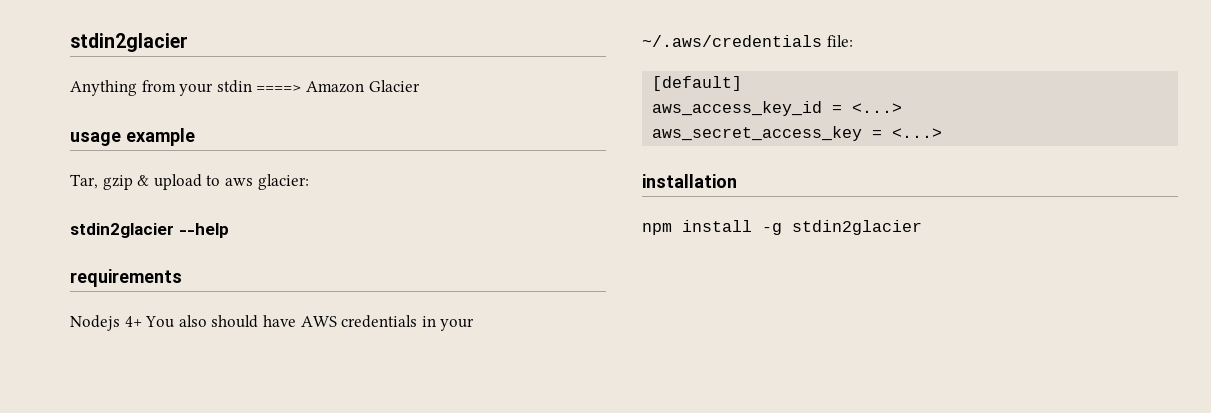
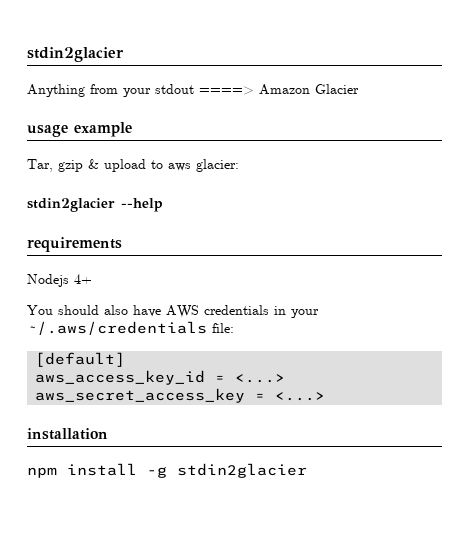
[216,80,252,93] stdin -> [155,84,194,94] stdout
[145,315,259,328] You also should -> [27,305,128,315] // You should also

